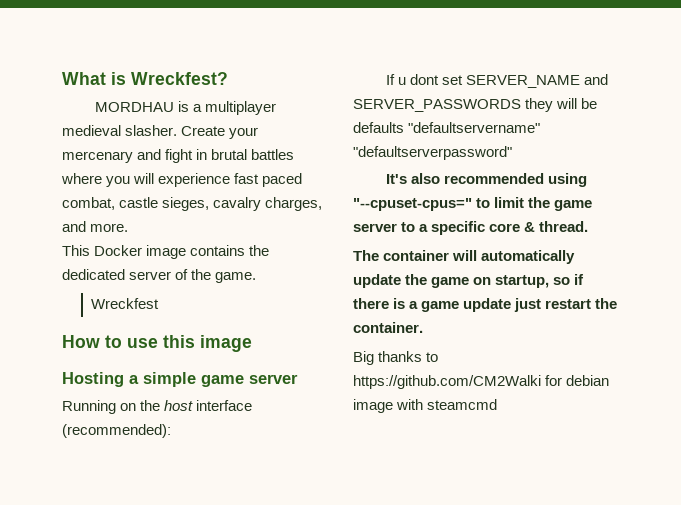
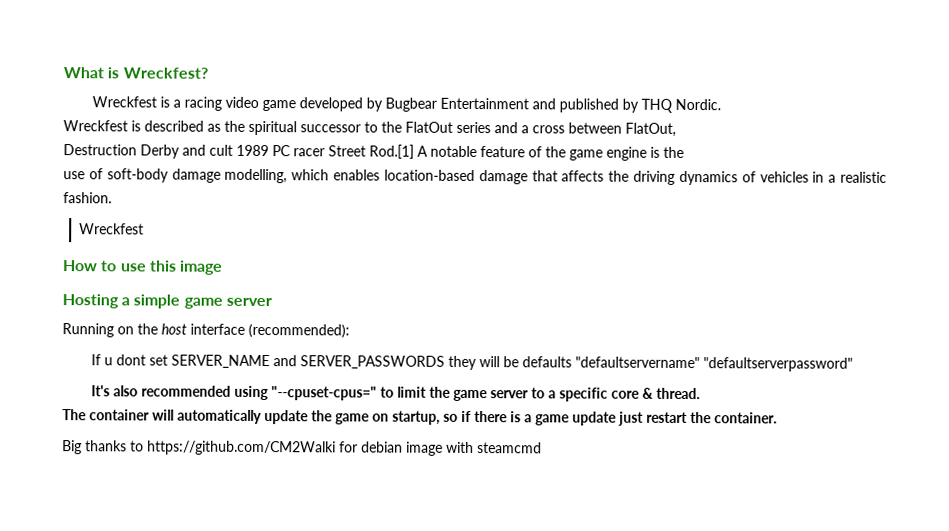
[94,101,276,115] [62,125,259,139] [62,149,295,163] [61,173,303,187] [62,197,323,211] [62,221,129,232] [62,245,270,259] [62,269,257,283] MORDHAU is a multiplayer medieval slasher. Create your mercenary and fight in brutal battles where you will experience fast paced combat, castle sieges, cavalry charges, and more. // This Docker image contains the dedicated server of the game. -> [92,96,722,113] [63,120,676,137] [63,144,684,161] [63,168,888,186] [63,192,112,204] Wreckfest is a racing video game developed by Bugbear Entertainment and published by THQ Nordic. // Wreckfest is described as the spiritual successor to the FlatOut series and a cross between FlatOut, // Destruction Derby and cult 1989 PC racer Street Rod.[1] A notable feature of the game engine is the // use of soft-body damage modelling, which enables location-based damage that affects the driving dynamics of vehicles in a realistic fashion.

